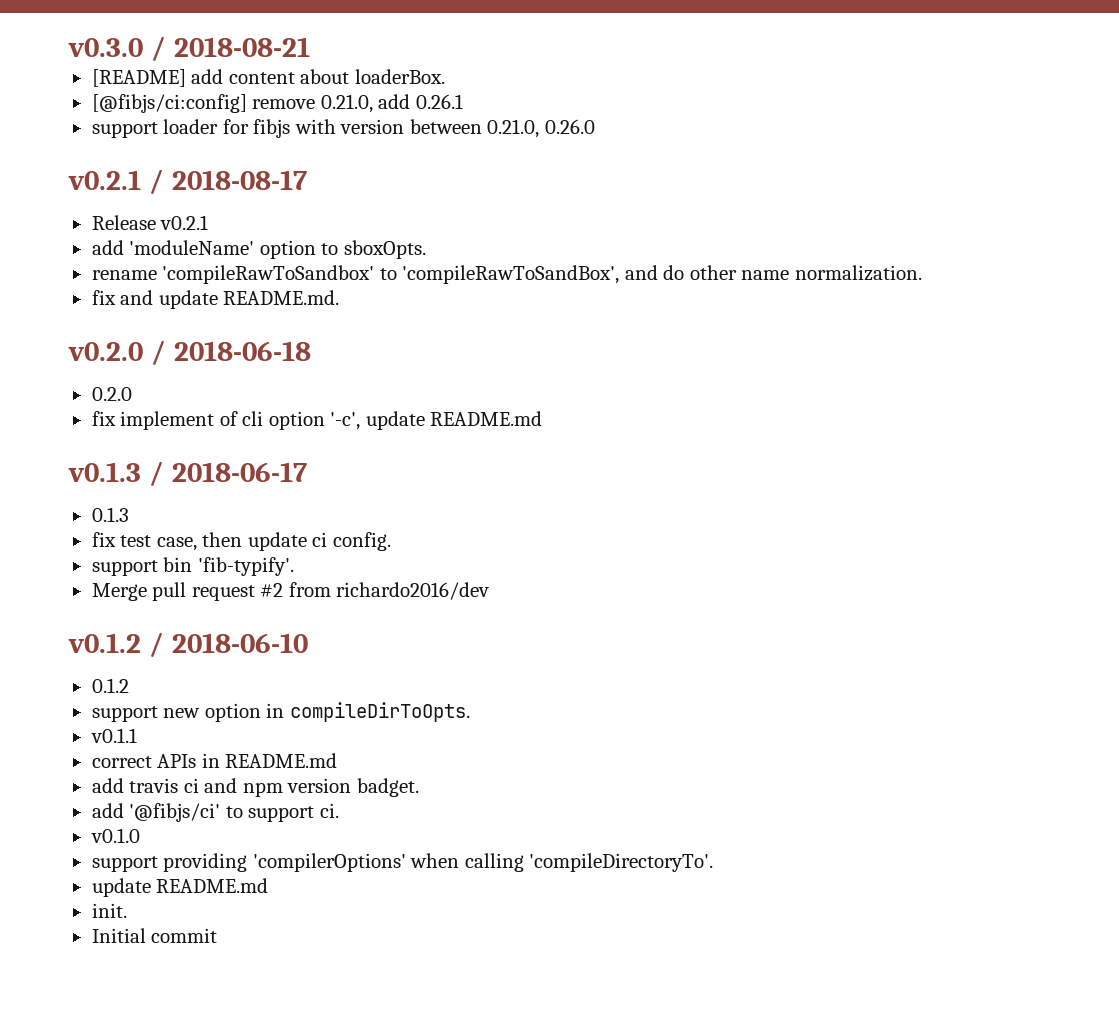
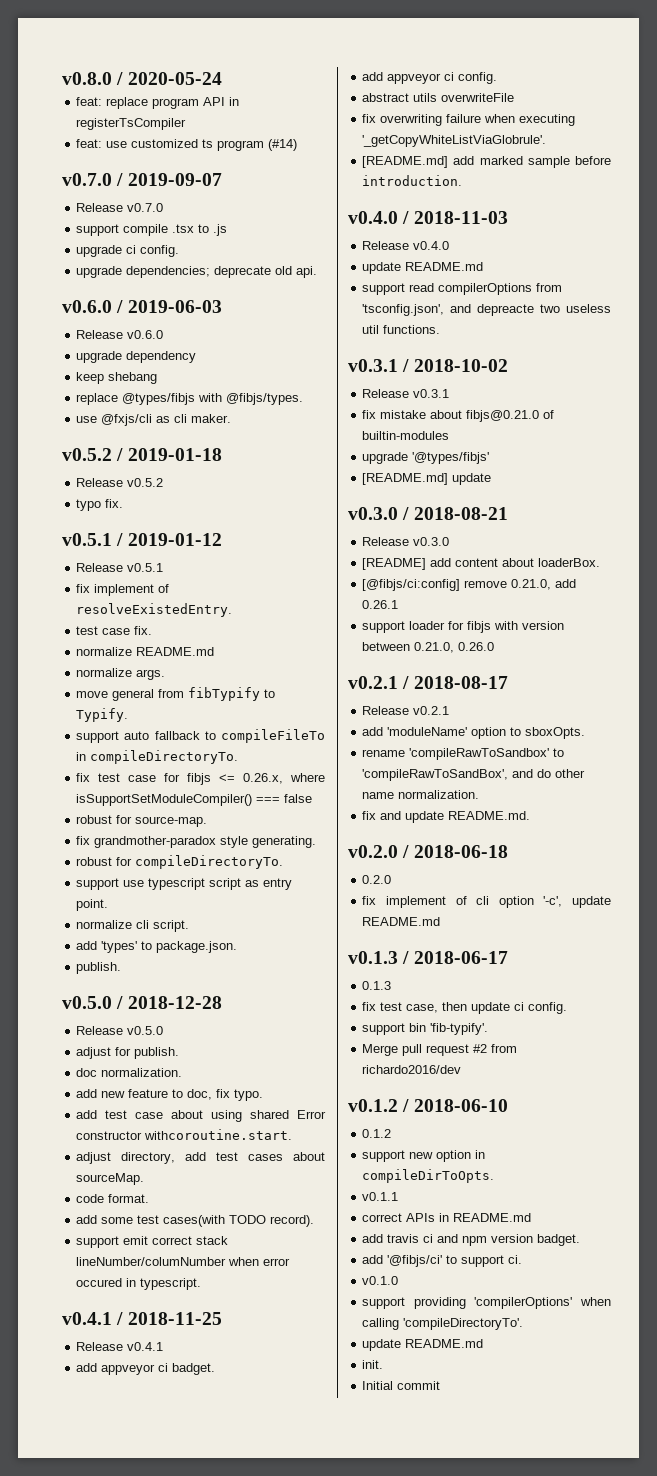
(68, 47) none -> [62,72,222,85] [76,97,240,109] [76,118,187,130] [76,139,298,151] [62,173,222,186] [76,203,164,212] [76,224,228,236] [76,245,180,257] [76,266,318,278] [62,300,222,313] [76,330,164,339] [76,351,197,363] [76,372,158,384] [76,393,304,405] [76,414,232,426] [62,448,222,461] [76,478,164,487] [76,499,124,511] [62,533,222,546] [76,563,164,572] [76,584,170,596] [76,603,233,617] [76,626,153,635] [76,647,215,656] [76,668,166,680] [76,687,276,701] [76,708,129,722] [76,729,325,743] [76,750,239,764] [76,773,325,785] [76,794,313,806] [76,815,208,827] [76,836,317,848] [76,855,284,869] [76,878,293,890] [76,899,109,911] [76,920,190,932] [76,941,238,953] [76,962,122,974] [62,996,222,1009] [76,1026,164,1035] [76,1047,180,1059] [76,1068,183,1077] [76,1089,264,1101] [76,1110,326,1122] [76,1129,293,1140] [76,1152,325,1164] [76,1173,145,1185] [76,1194,150,1203] [76,1215,315,1227] [76,1236,229,1248] [76,1257,291,1266] [76,1278,202,1290] [62,1312,222,1325] [76,1342,164,1351] [76,1363,216,1375] [362,72,498,84] [362,93,515,102] [362,114,576,126] [362,135,547,147] [362,156,611,168] [362,175,463,186] [348,211,508,224] [362,241,450,250] [362,262,484,274] [362,283,563,295] [362,304,611,316] [362,325,441,334] [348,359,508,372] [362,389,450,398] [362,410,555,422] [362,431,450,440] [362,452,490,464] [362,473,492,485] v0.8.0 / 2020-05-24 // feat: replace program API in registerTsCompiler // feat: use customized ts program (#14) // v0.7.0 / 2019-09-07 // Release v0.7.0 // support compile .tsx to .js // upgrade ci config. // upgrade dependencies; deprecate old api. // v0.6.0 / 2019-06-03 // Release v0.6.0 // upgrade dependency // keep shebang // replace @types/fibjs with @fibjs/types. // use @fxjs/cli as cli maker. // v0.5.2 / 2019-01-18 // Release v0.5.2 // typo fix. // v0.5.1 / 2019-01-12 // Release v0.5.1 // fix implement of resolveExistedEntry. // test case fix. // normalize README.md // normalize args. // move general from fibTypify to Typify. // support auto fallback to compileFileTo in compileDirectoryTo. // fix test case for fibjs <= 0.26.x, where isSupportSetModuleCompiler() === false // robust for source-map. // fix grandmother-paradox style generating. // robust for compileDirectoryTo. // support use typescript script as entry point. // normalize cli script. // add 'types' to package.json. // publish. // v0.5.0 / 2018-12-28 // Release v0.5.0 // adjust for publish. // doc normalization. // add new feature to doc, fix typo. // add test case about using shared Error constructor withcoroutine.start. // adjust directory, add test cases about sourceMap. // code format. // add some test cases(with TODO record). // support emit correct stack lineNumber/columNumber when error occured in typescript. // v0.4.1 / 2018-11-25 // Release v0.4.1 // add appveyor ci badget. // add appveyor ci config. // abstract utils overwriteFile // fix overwriting failure when executing '_getCopyWhiteListViaGlobrule'. // [README.md] add marked sample before introduction. // v0.4.0 / 2018-11-03 // Release v0.4.0 // update README.md // support read compilerOptions from 'tsconfig.json', and depreacte two useless util functions. // v0.3.1 / 2018-10-02 // Release v0.3.1 // fix mistake about fibjs@0.21.0 of builtin-modules // upgrade '@types/fibjs' // [README.md] update //
(310, 47) none -> [362,537,450,546] // Release v0.3.0

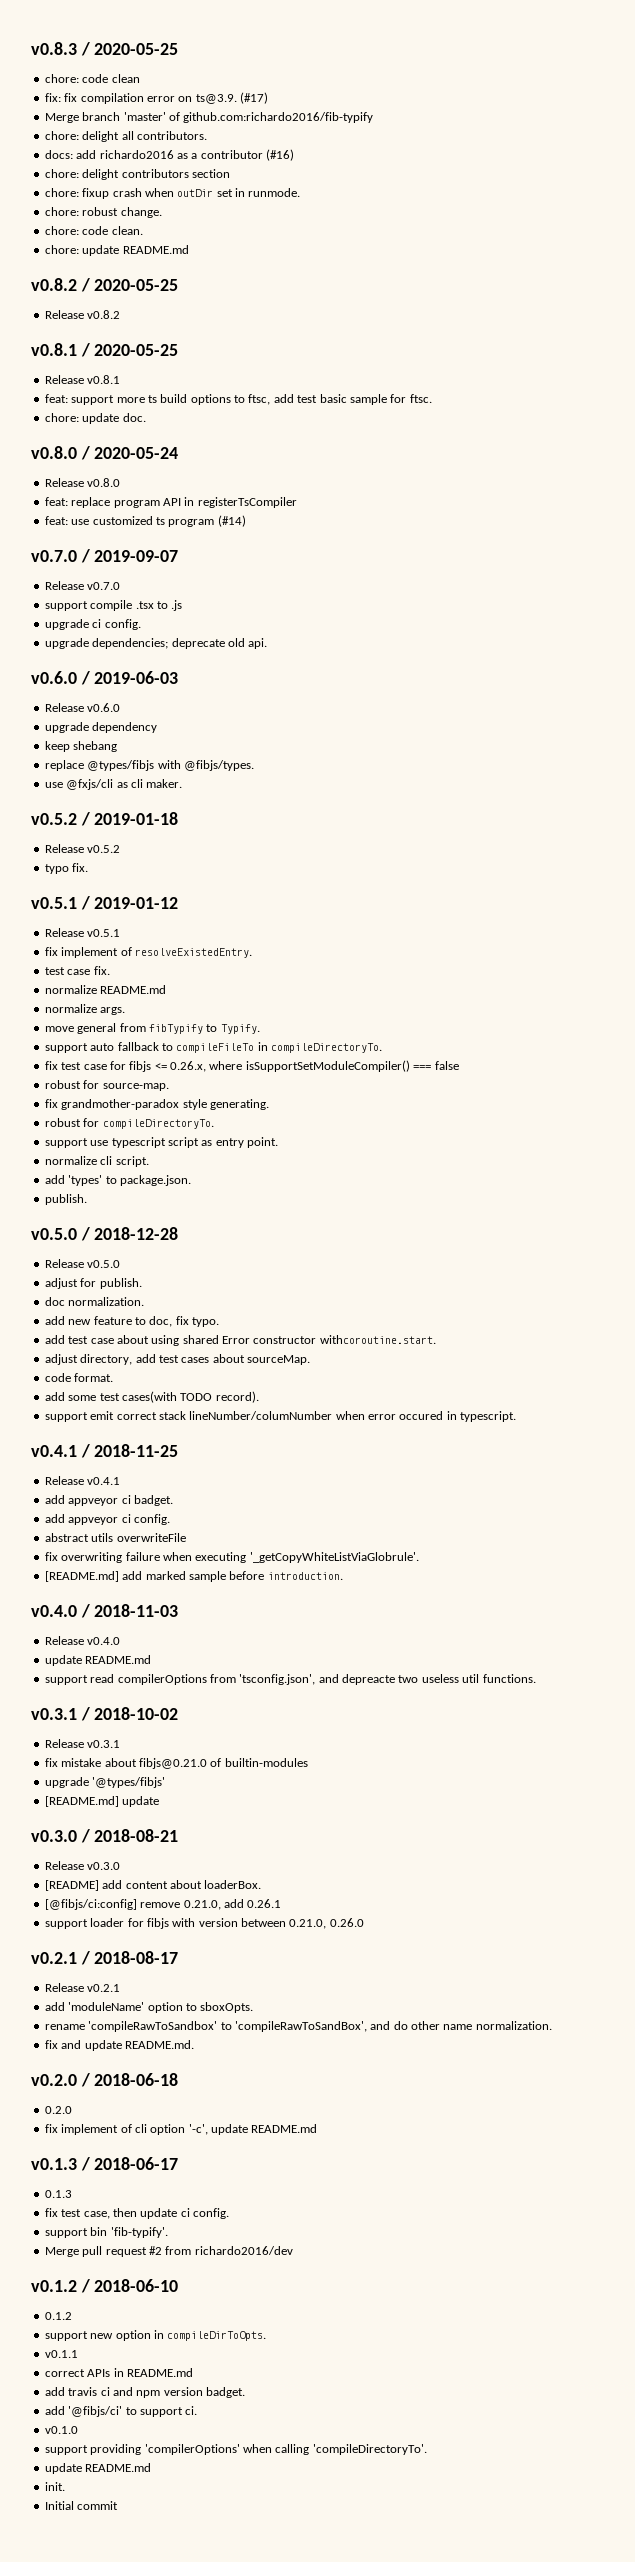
(62, 78) none -> [31,42,179,56] [44,74,140,83] [44,92,268,104] [44,112,374,123] [44,131,207,142] [44,149,294,161] [44,169,230,180] [44,188,301,199] [44,207,162,218] [44,226,143,235] [44,245,189,256] [31,278,179,292] [44,310,121,319] [31,343,179,357] [44,375,121,384] [44,394,432,405] [44,413,146,424] v0.8.3 / 2020-05-25 // chore: code clean // fix: fix compilation error on ts@3.9. (#17) // Merge branch 'master' of github.com:richardo2016/fib-typify // chore: delight all contributors. // docs: add richardo2016 as a contributor (#16) // chore: delight contributors section // chore: fixup crash when outDir set in runmode. // chore: robust change. // chore: code clean. // chore: update README.md // v0.8.2 / 2020-05-25 // Release v0.8.2 // v0.8.1 / 2020-05-25 // Release v0.8.1 // feat: support more ts build options to ftsc, add test basic sample for ftsc. // chore: update doc. //
(222, 78) none -> [44,478,121,487] // Release v0.8.0

